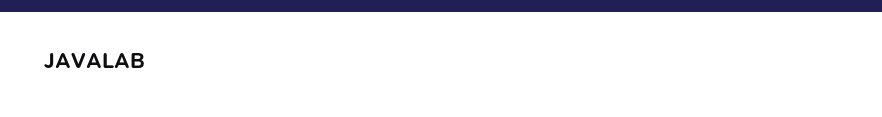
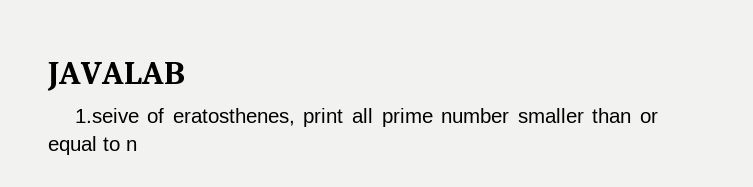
(145, 61) none -> [74,108,658,127] [48,136,137,155] // 1.seive of eratosthenes, print all prime number smaller than or equal to n

